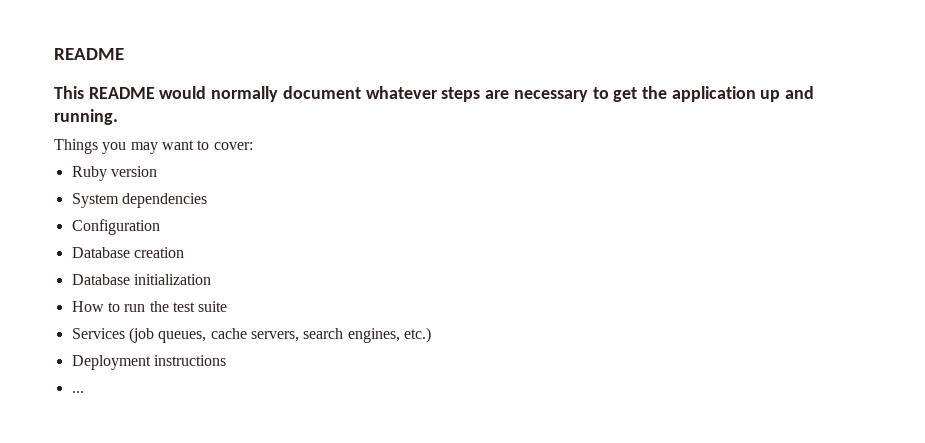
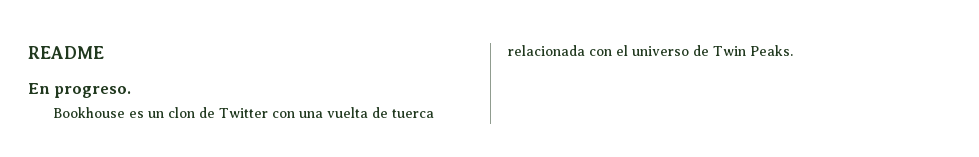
[54,86,815,102] [54,109,118,125] [54,139,253,154] [71,166,157,181] [71,193,207,208] [71,219,160,235] [71,247,184,258] [71,274,211,285] [71,301,228,312] [71,327,431,343] [71,355,226,370] [71,391,84,393] This README would normally document whatever steps are necessary to get the application up and running. // Things you may want to cover: // Ruby version // System dependencies // Configuration // Database creation // Database initialization // How to run the test suite // Services (job queues, cache servers, search engines, etc.) // Deployment instructions // ... -> [28,83,132,98] [52,107,434,118] [508,45,793,56] En progreso. // Bookhouse es un clon de Twitter con una vuelta de tuerca relacionada con el universo de Twin Peaks.

